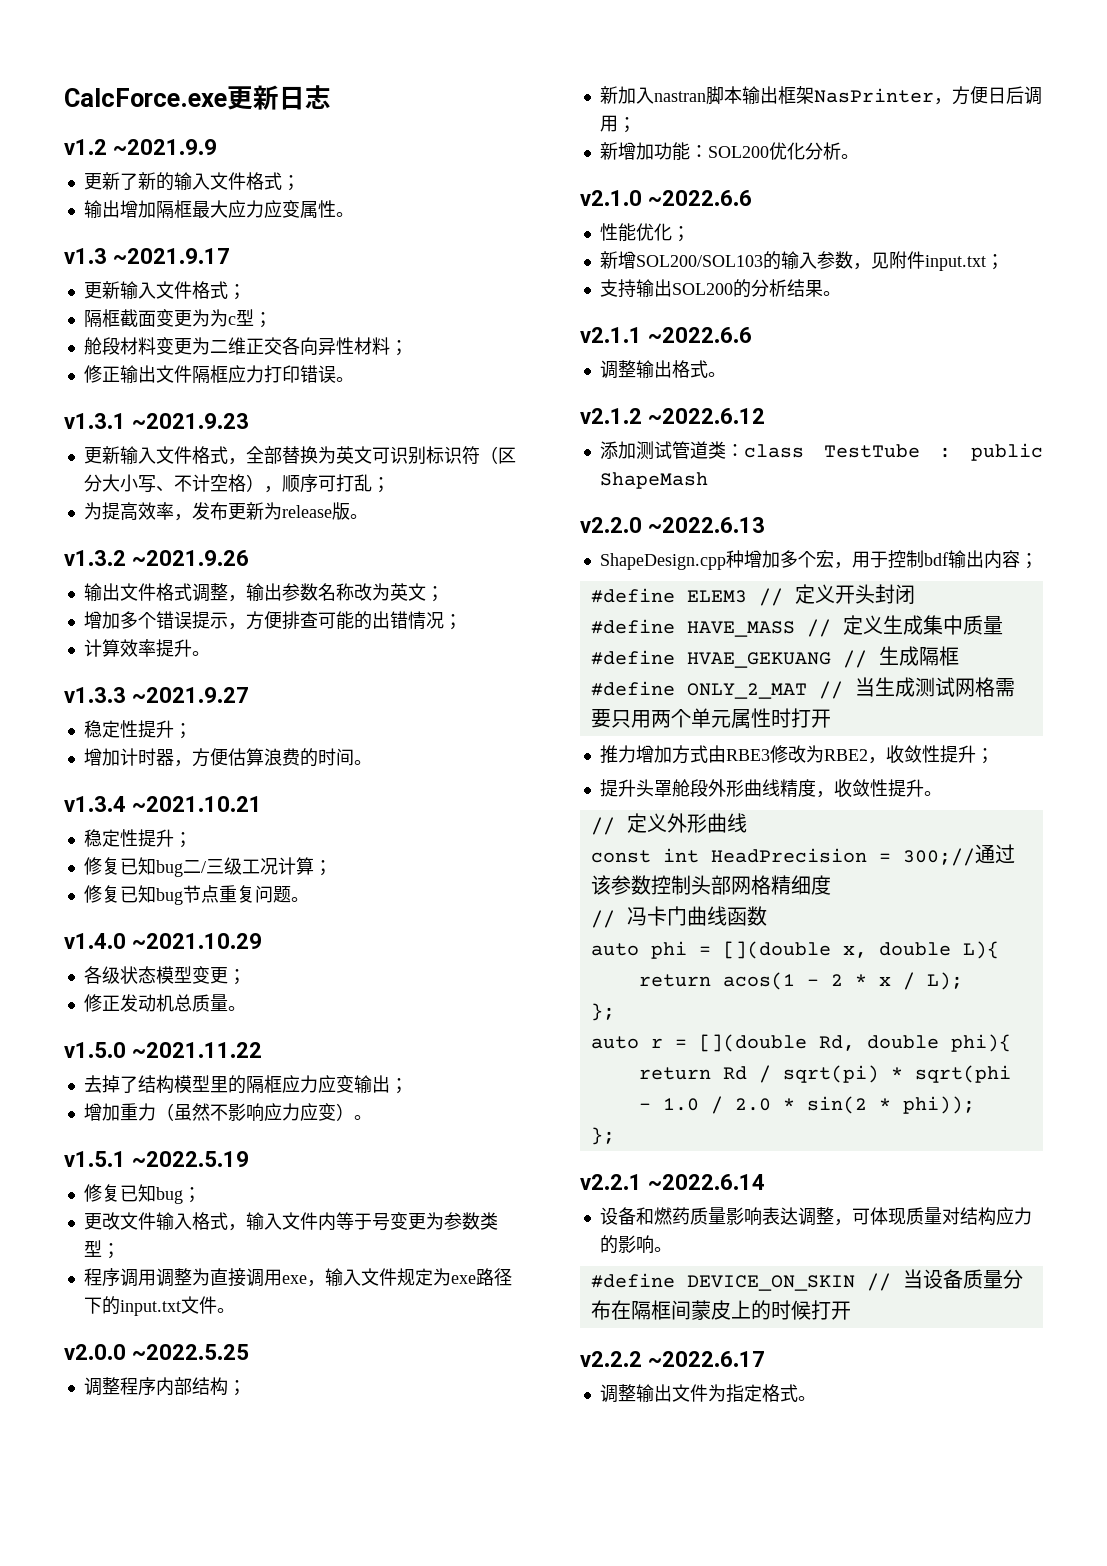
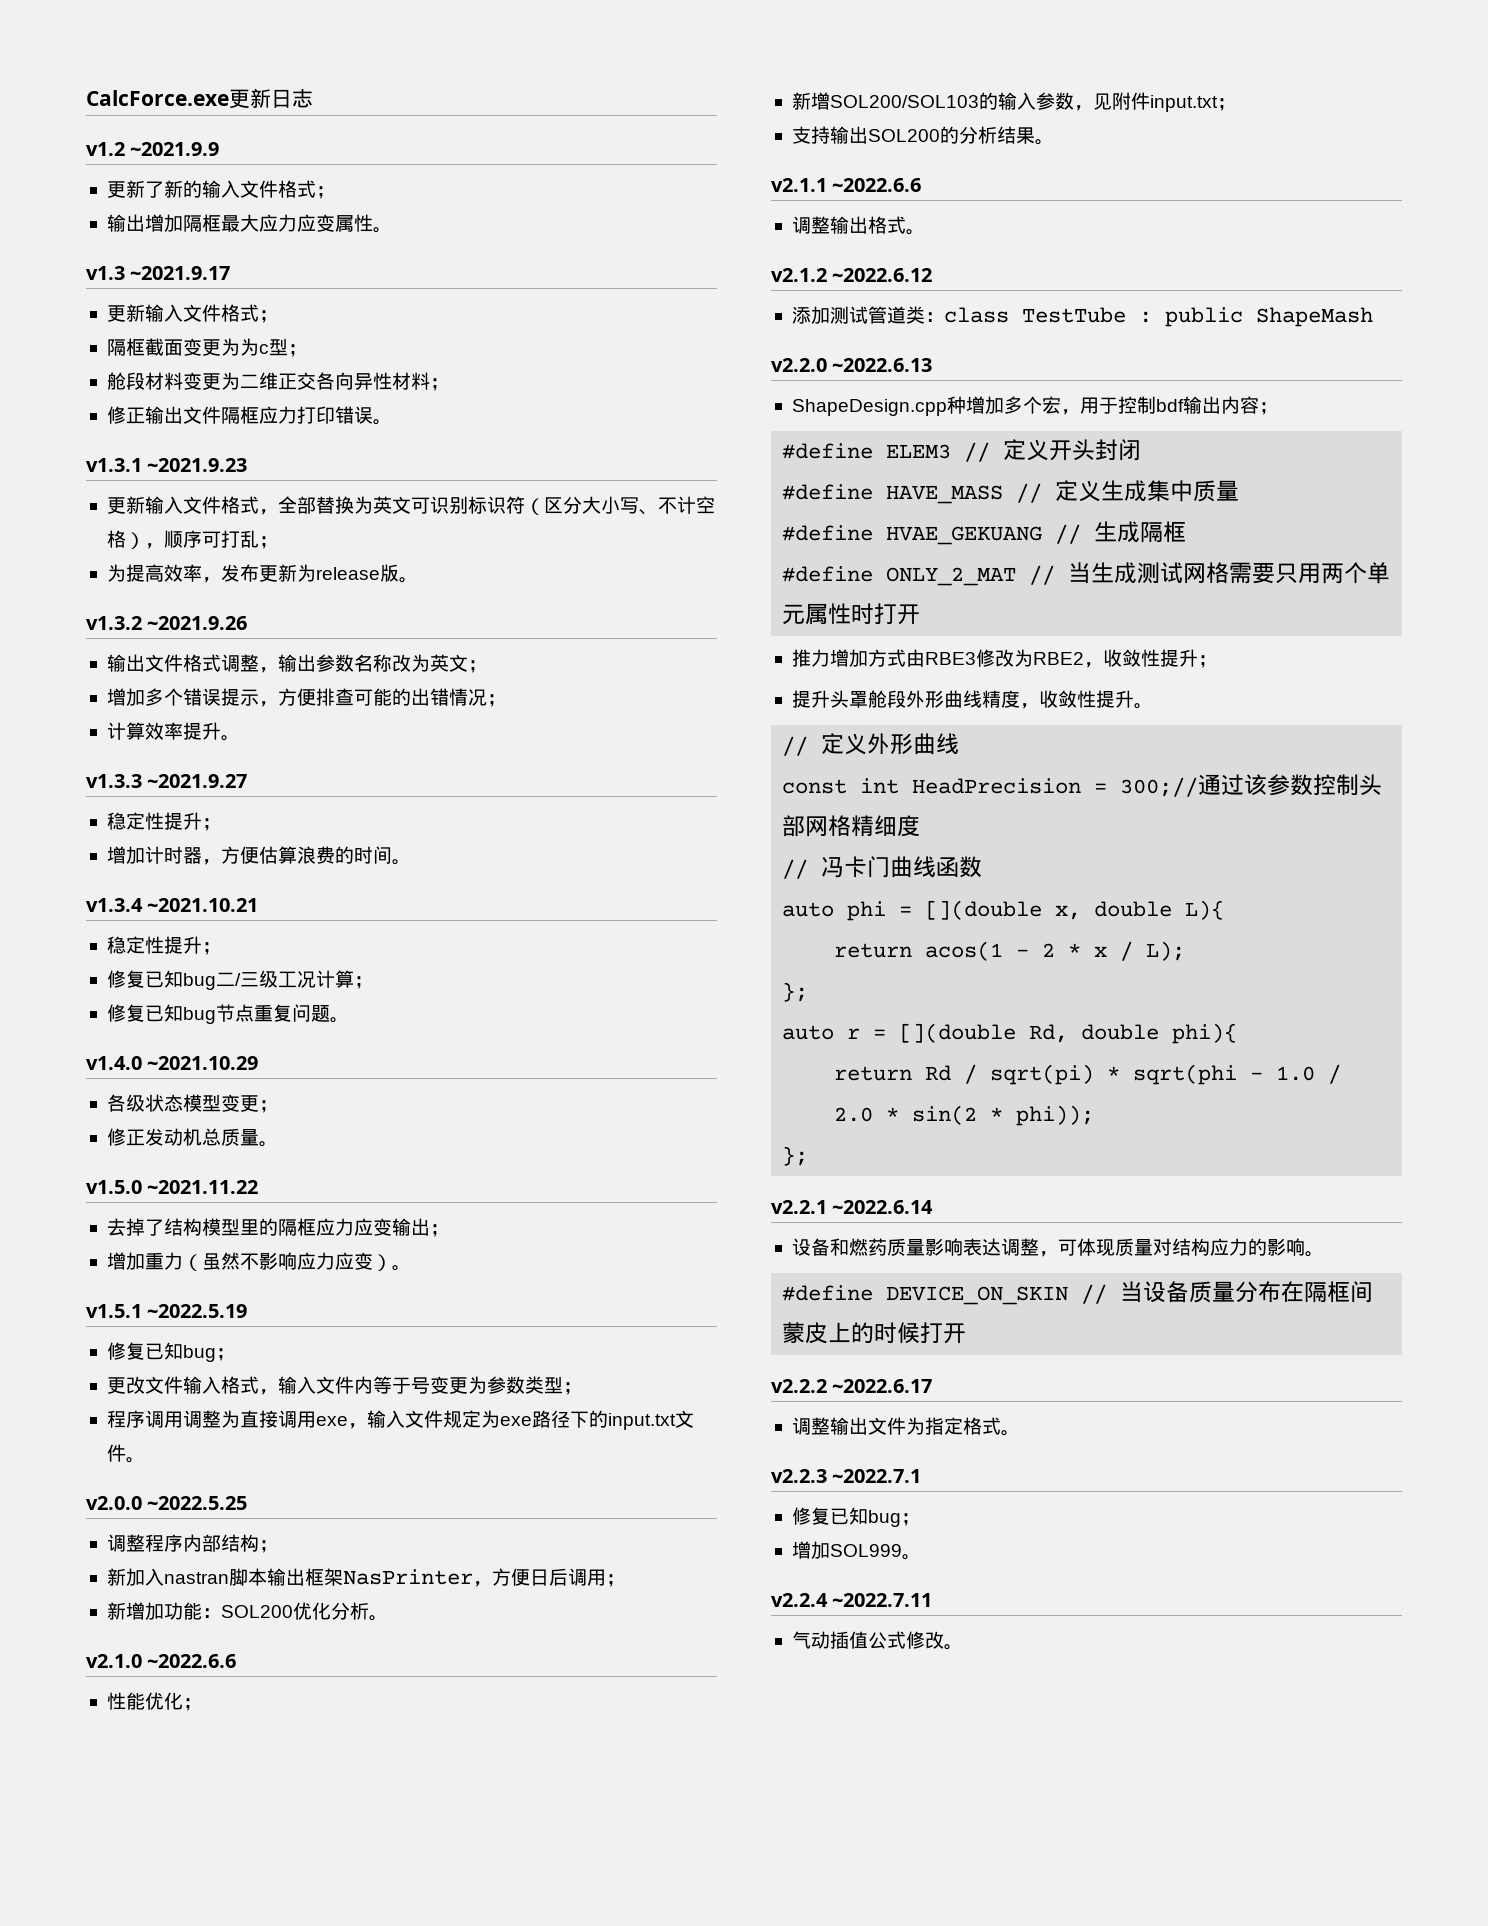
(816, 1398) none -> [771,1469,922,1483] [791,1507,920,1527] [791,1541,921,1560] [771,1593,933,1607] [791,1631,963,1650] // v2.2.3 ~2022.7.1 // 修复已知bug； // 增加SOL999。 // v2.2.4 ~2022.7.11 // 气动插值公式修改。

